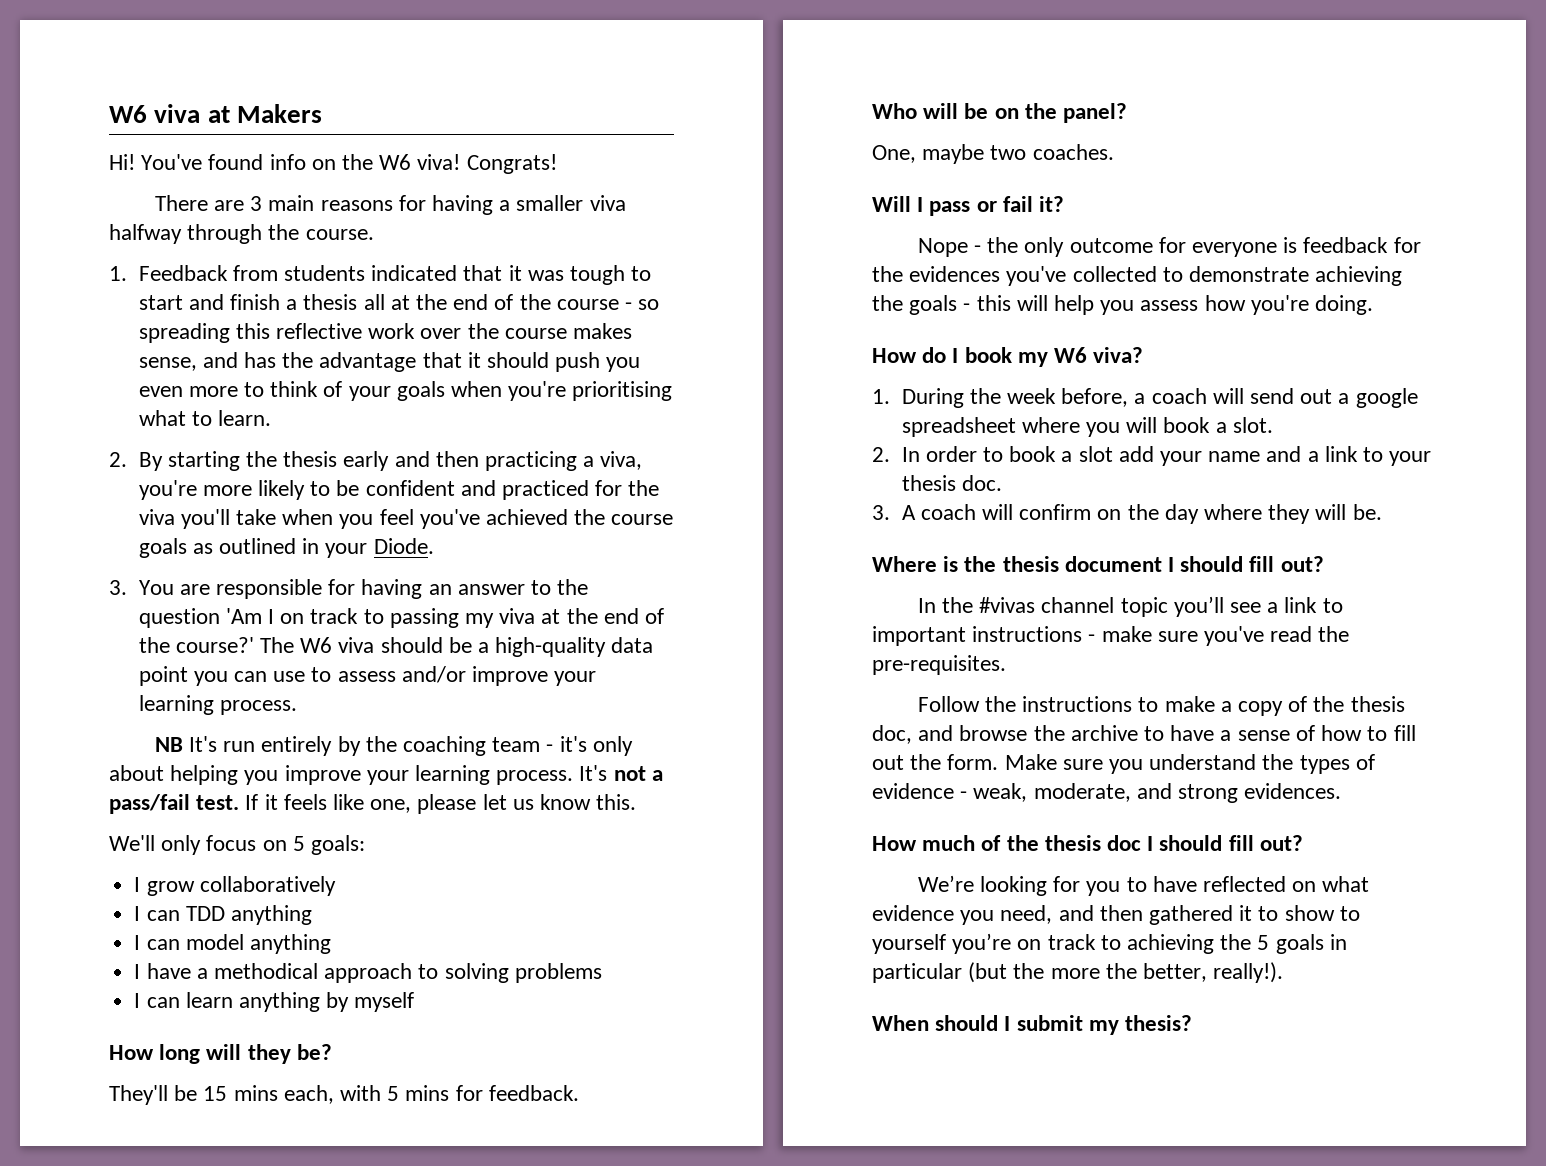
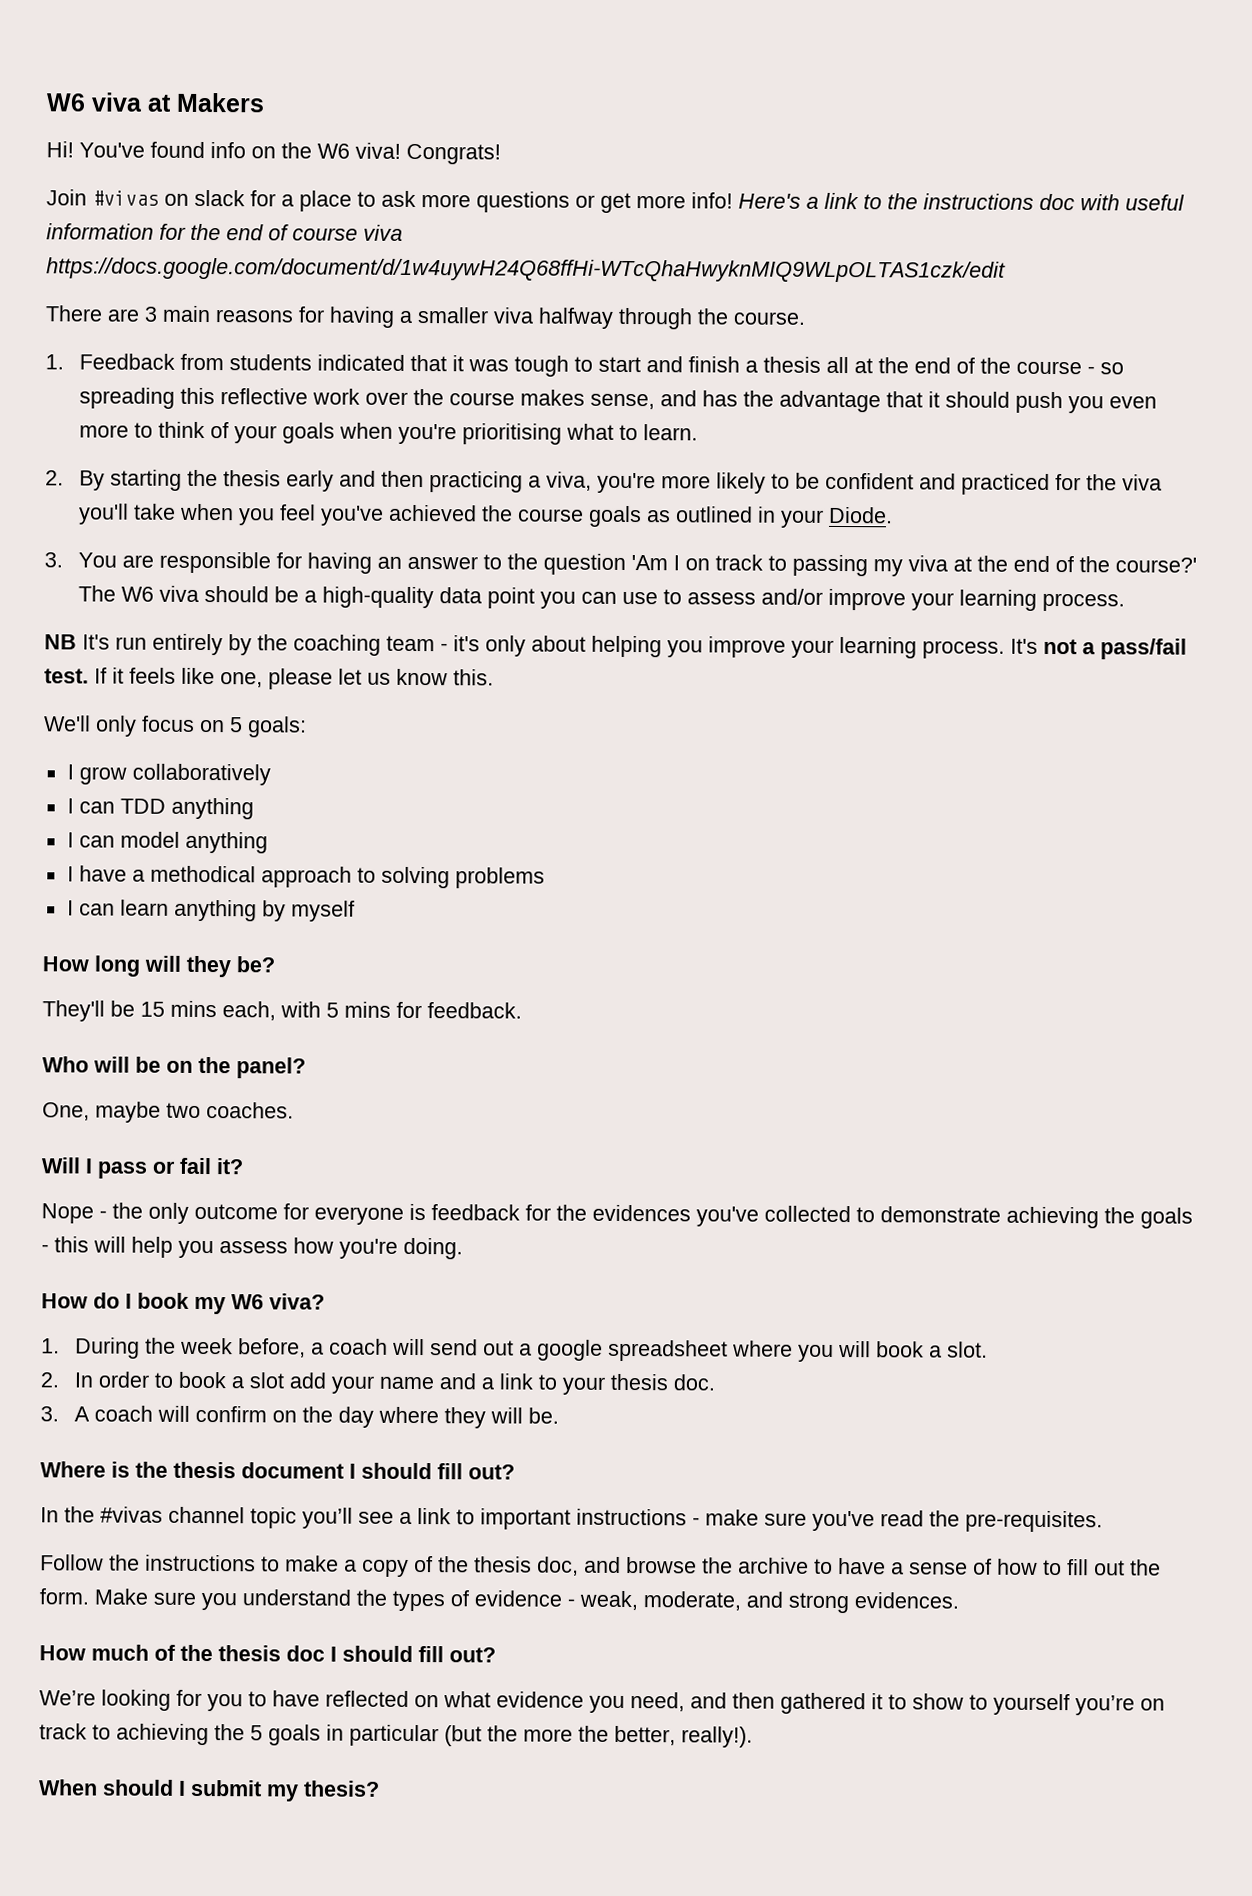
(557, 164) none -> [46,189,1185,214] [46,223,403,241] [46,257,1006,283] // Join #vivas on slack for a place to ask more questions or get more info! Here's a link to the instructions doc with useful information for the end of course viva https://docs.google.com/document/d/1w4uywH24Q68ffHi-WTcQhaHwyknMIQ9WLpOLTAS1czk/edit

